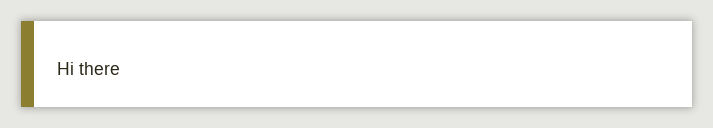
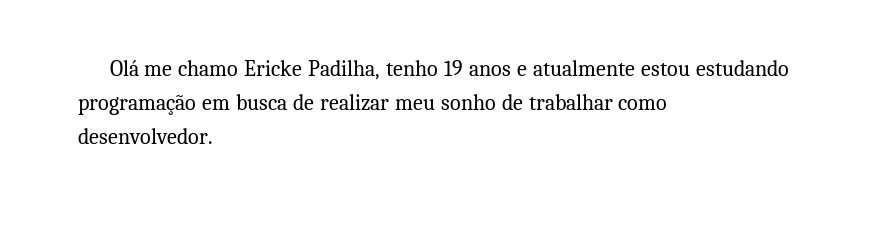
[57,62,120,75] Hi there -> [109,60,789,80] [78,94,668,115] [78,128,213,144] Olá me chamo Ericke Padilha, tenho 19 anos e atualmente estou estudando programação em busca de realizar meu sonho de trabalhar como desenvolvedor.

